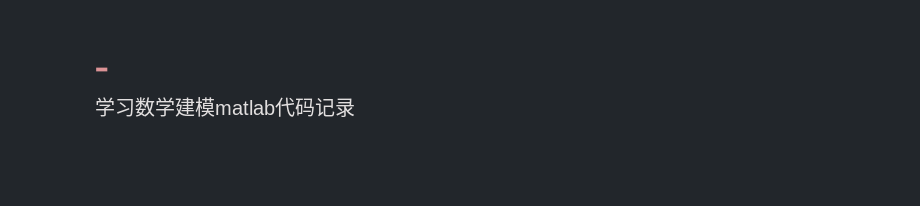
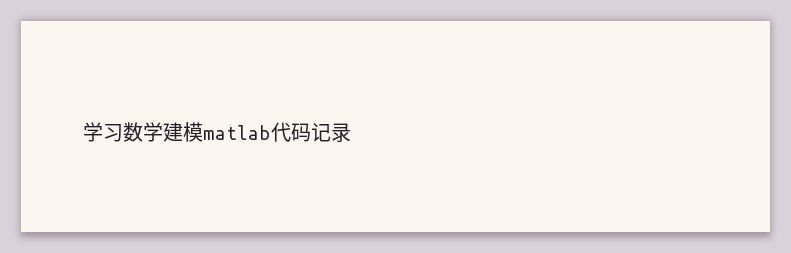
[95,67,108,77] - // -> (83, 132) none

